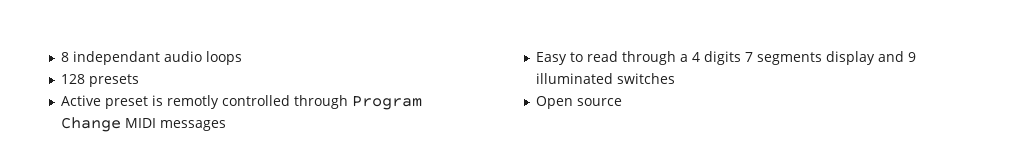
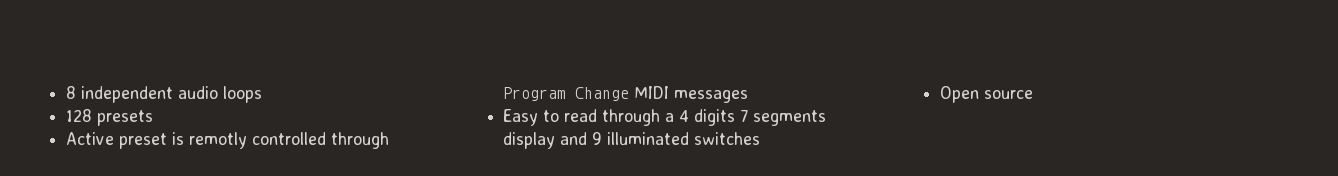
[73,51,161,65] independant -> [81,86,174,103] independent

